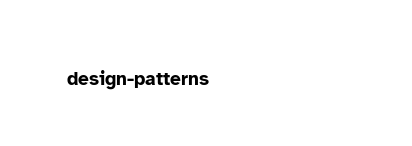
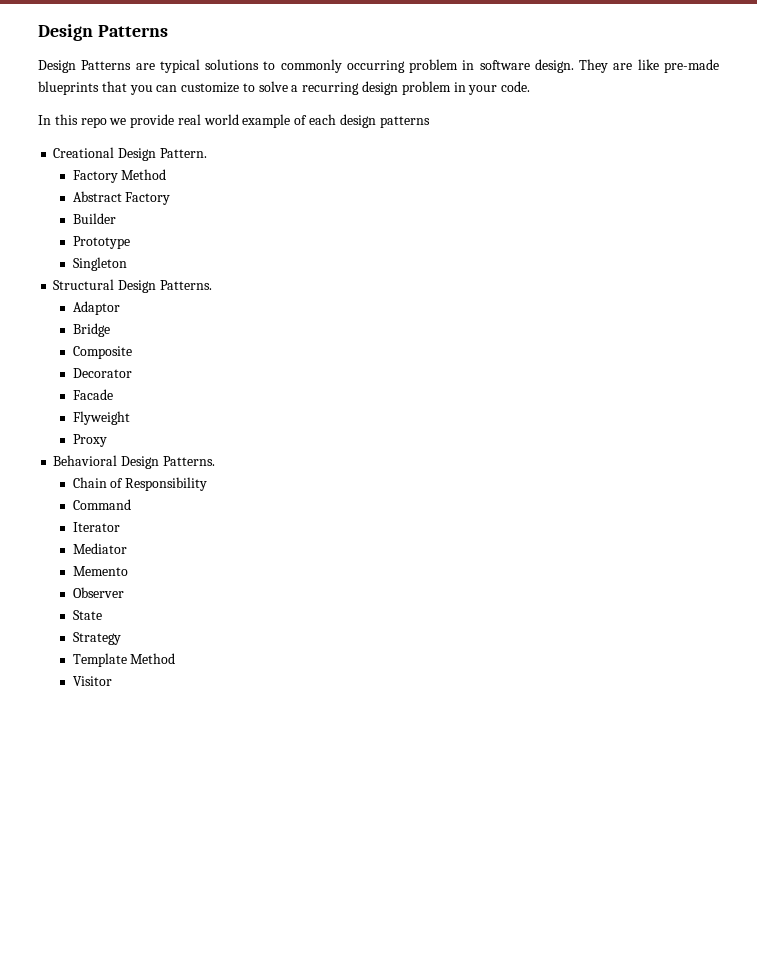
[67,70,209,90] design-patterns -> [38,24,168,41] [38,59,719,73] [38,81,531,95] [38,114,430,128] [53,147,207,161] [72,169,167,183] [72,191,171,205] [72,213,116,224] [72,236,130,249] [72,257,127,271] [53,279,212,293] [72,301,120,315] [72,323,110,337] [72,346,132,359] [72,368,132,378] [72,389,113,400] [72,411,130,425] [72,434,107,447] [53,455,215,469] [72,477,208,491] [72,499,131,510] [72,522,120,532] [72,543,127,554] [72,566,128,576] [72,587,124,598] [72,610,102,620] [72,632,121,645] [72,653,176,667] [72,676,112,686] Design Patterns // Design Patterns are typical solutions to commonly occurring problem in software design. They are like pre-made blueprints that you can customize to solve a recurring design problem in your code. // In this repo we provide real world example of each design patterns // Creational Design Pattern. // Factory Method // Abstract Factory // Builder // Prototype // Singleton // Structural Design Patterns. // Adaptor // Bridge // Composite // Decorator // Facade // Flyweight // Proxy // Behavioral Design Patterns. // Chain of Responsibility // Command // Iterator // Mediator // Memento // Observer // State // Strategy // Template Method // Visitor

